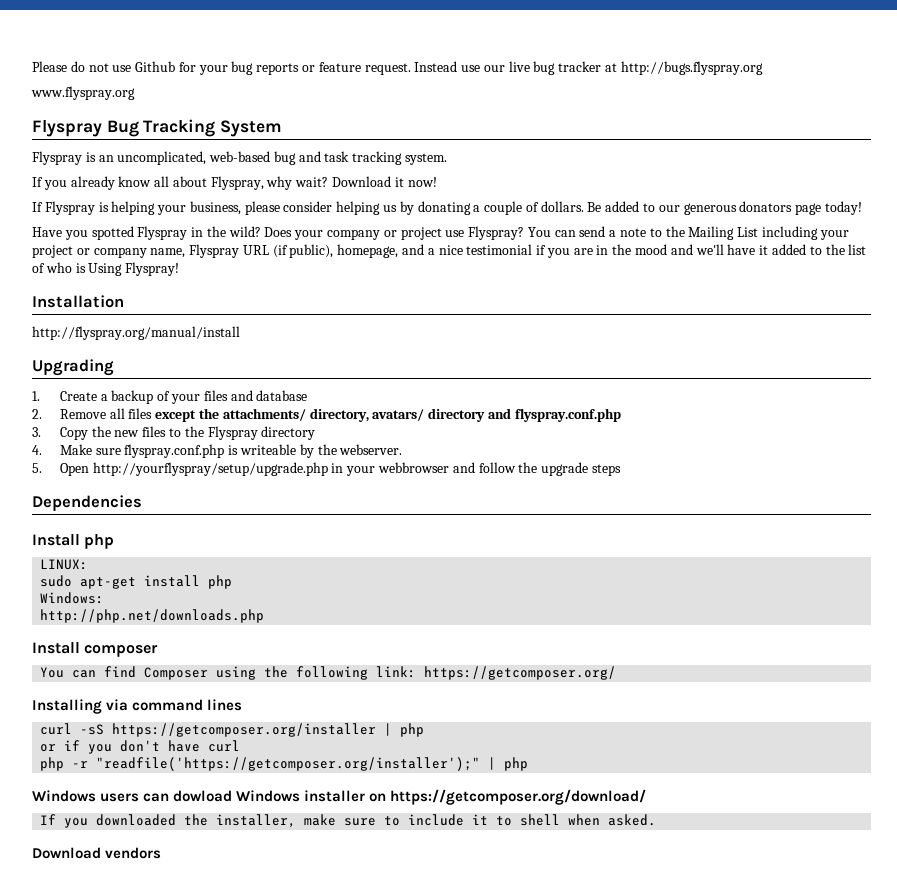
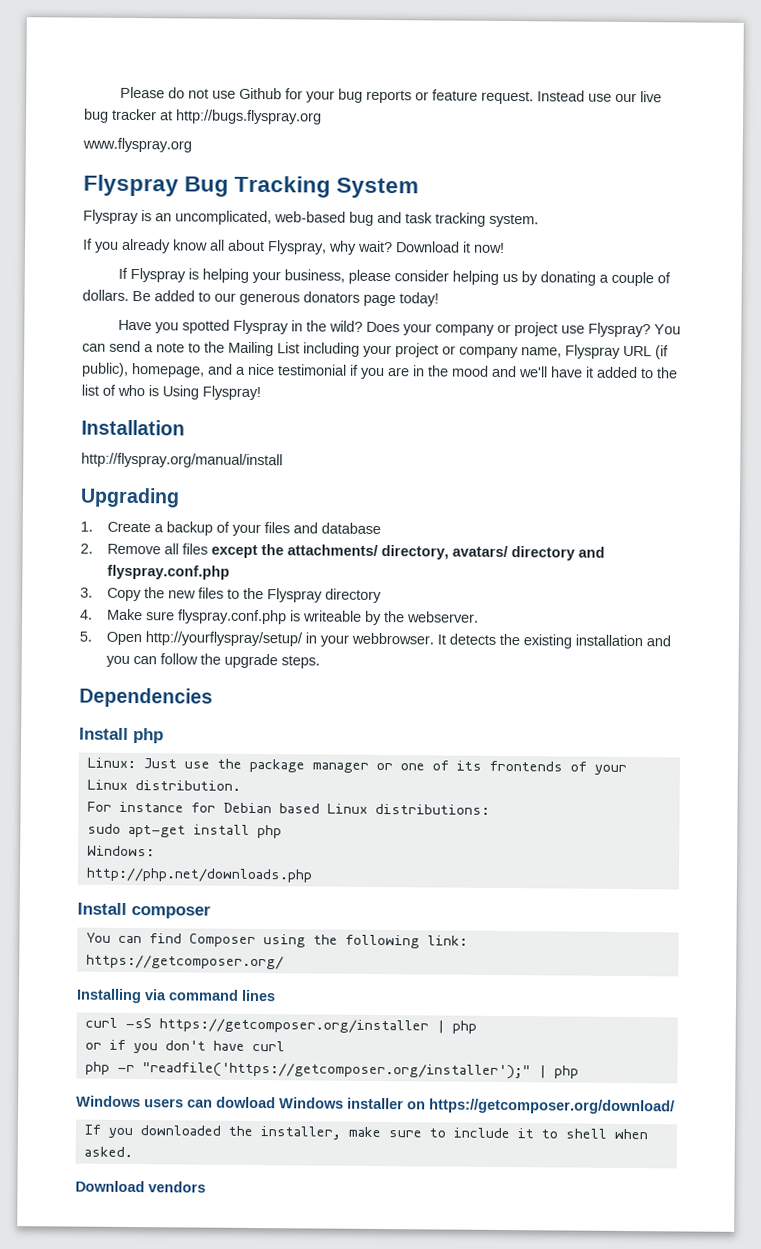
[92,462,328,476] http://yourflyspray/setup/upgrade.php -> [144,631,303,647] http://yourflyspray/setup/
[377,462,475,473] webbrowser and -> [350,632,671,649] [105,655,157,667] webbrowser. It detects the existing installation and you can
[591,464,621,476] steps -> [280,655,320,669] steps.
[40,559,89,570] LINUX: -> [86,757,627,775] [86,779,241,791] [86,801,490,815] Linux: Just use the package manager or one of its frontends of your Linux distribution. // For instance for Debian based Linux distributions:

